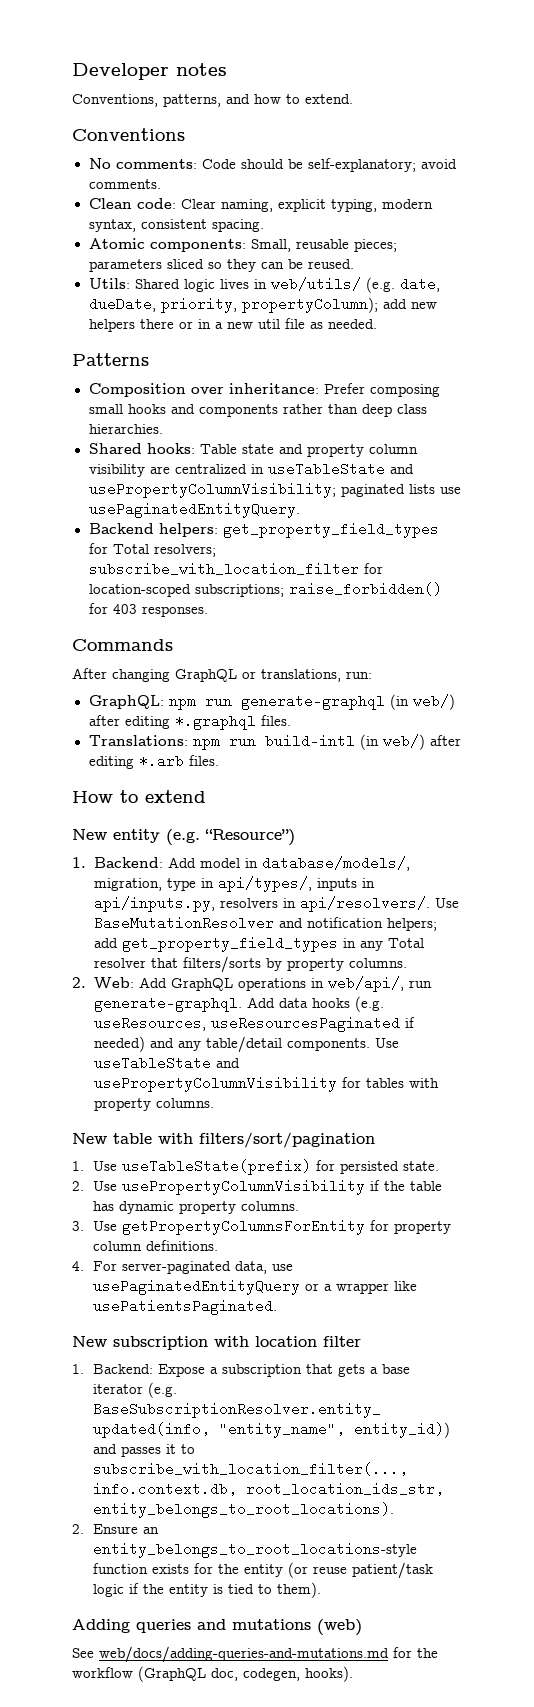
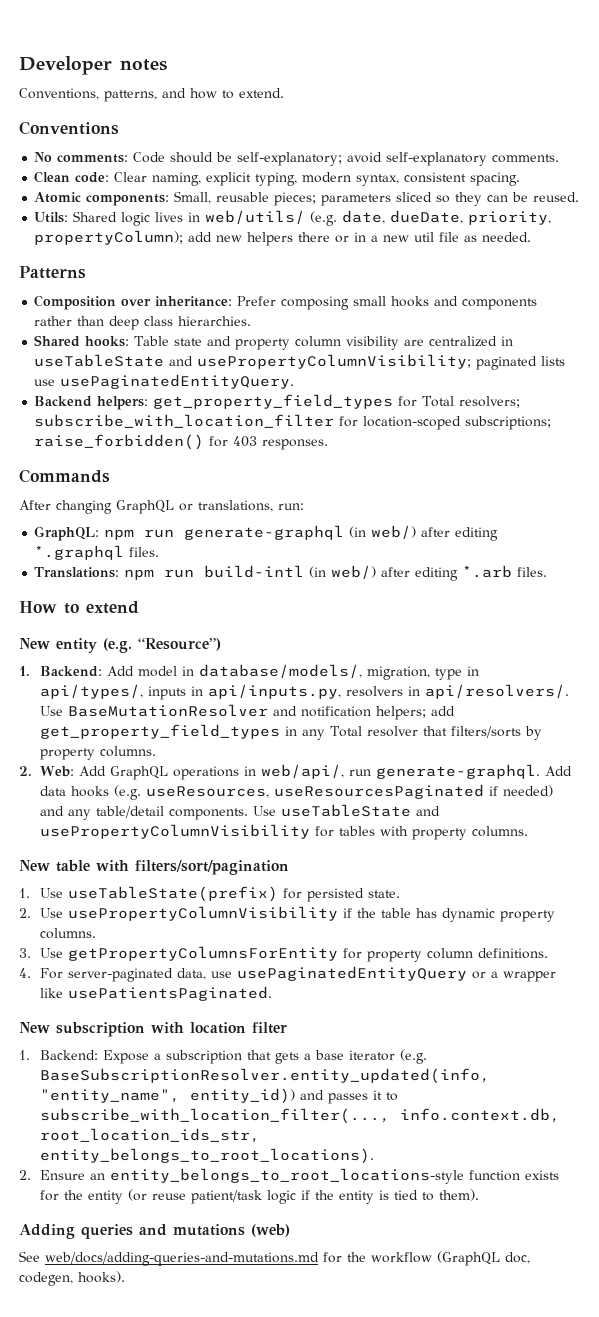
(457, 164) none -> [386,152,488,166] self-explanatory

